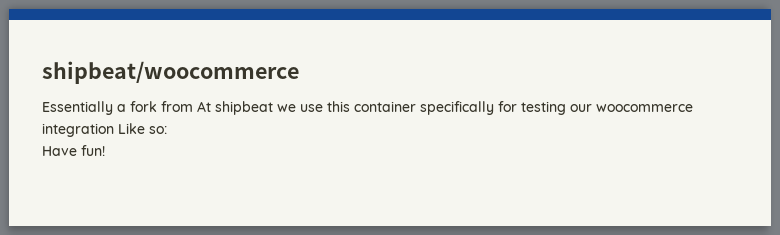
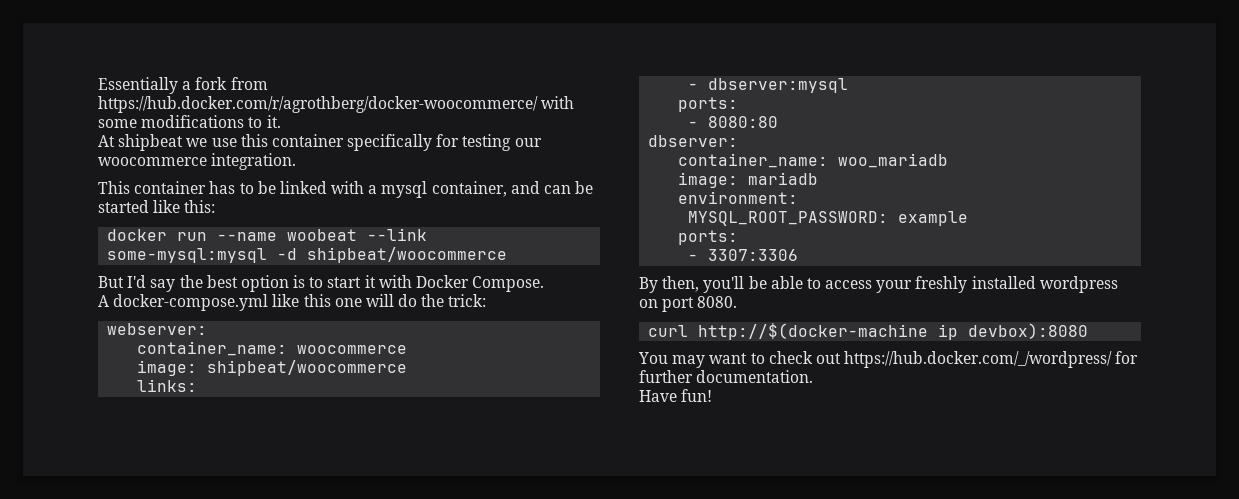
[42,61,299,84] shipbeat/woocommerce // -> (98, 85) none
(193, 106) none -> [98,96,575,113] [98,115,281,128] https://hub.docker.com/r/agrothberg/docker-woocommerce/ with some modifications to it. //
[42,123,167,137] integration Like so: -> [211,153,297,170] [98,181,594,198] [98,200,216,213] [107,228,428,241] [107,247,508,263] [98,275,545,292] [98,294,487,311] [107,323,208,335] [137,341,408,356] [137,360,408,376] [137,379,198,392] [688,78,849,93] [678,97,739,112] [688,116,779,128] [648,135,739,147] [678,153,949,168] [678,172,819,188] [678,191,799,204] [688,211,969,226] [678,230,739,245] [688,249,799,261] [639,276,1118,293] [639,296,738,312] [648,323,1089,340] [638,351,1139,368] [639,370,814,383] integration. // This container has to be linked with a mysql container, and can be started like this: // docker run --name woobeat --link some-mysql:mysql -d shipbeat/woocommerce // But I'd say the best option is to start it with Docker Compose. // A docker-compose.yml like this one will do the trick: // webserver: // container_name: woocommerce // image: shipbeat/woocommerce // links: // - dbserver:mysql // ports: // - 8080:80 // dbserver: // container_name: woo_mariadb // image: mariadb // environment: // MYSQL_ROOT_PASSWORD: example // ports: // - 3307:3306 // By then, you'll be able to access your freshly installed wordpress on port 8080. // curl http://$(docker-machine ip devbox):8080 // You may want to check out https://hub.docker.com/_/wordpress/ for further documentation.

